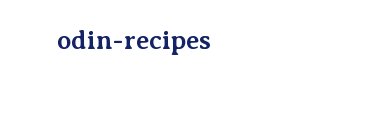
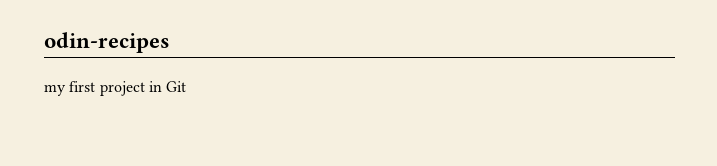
(211, 42) none -> [44,81,187,96] // my first project in Git

